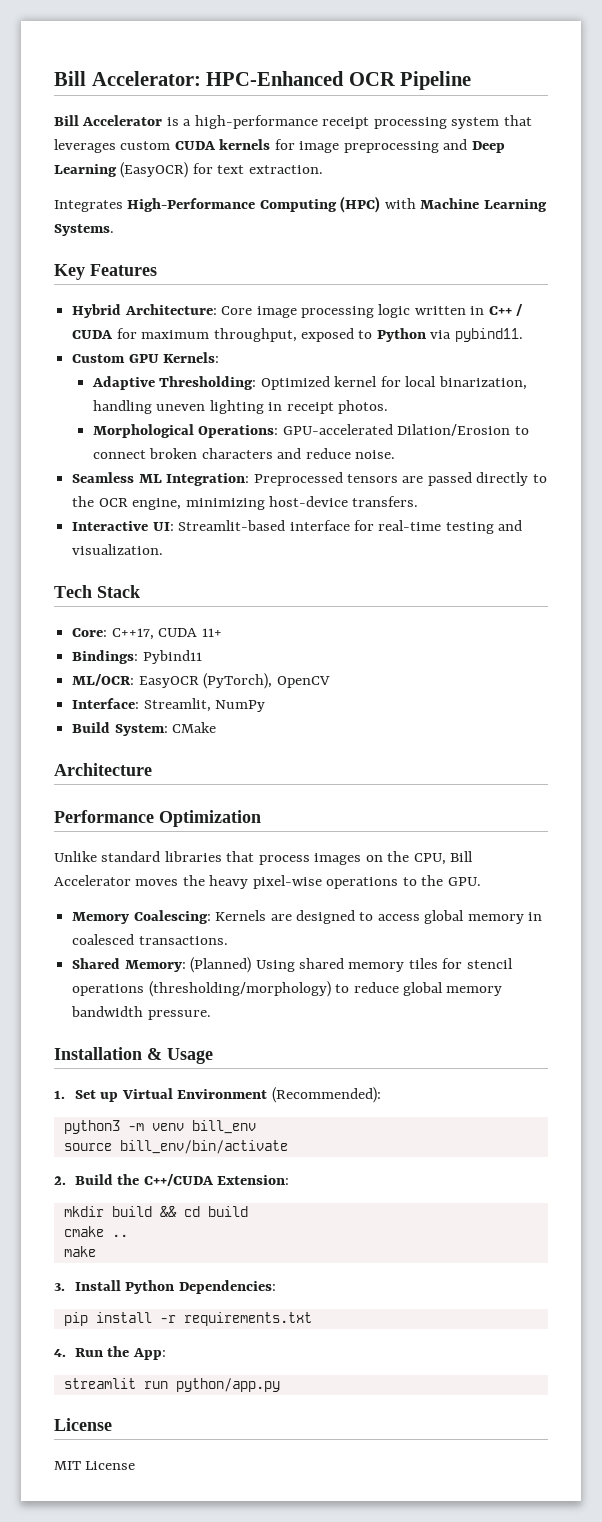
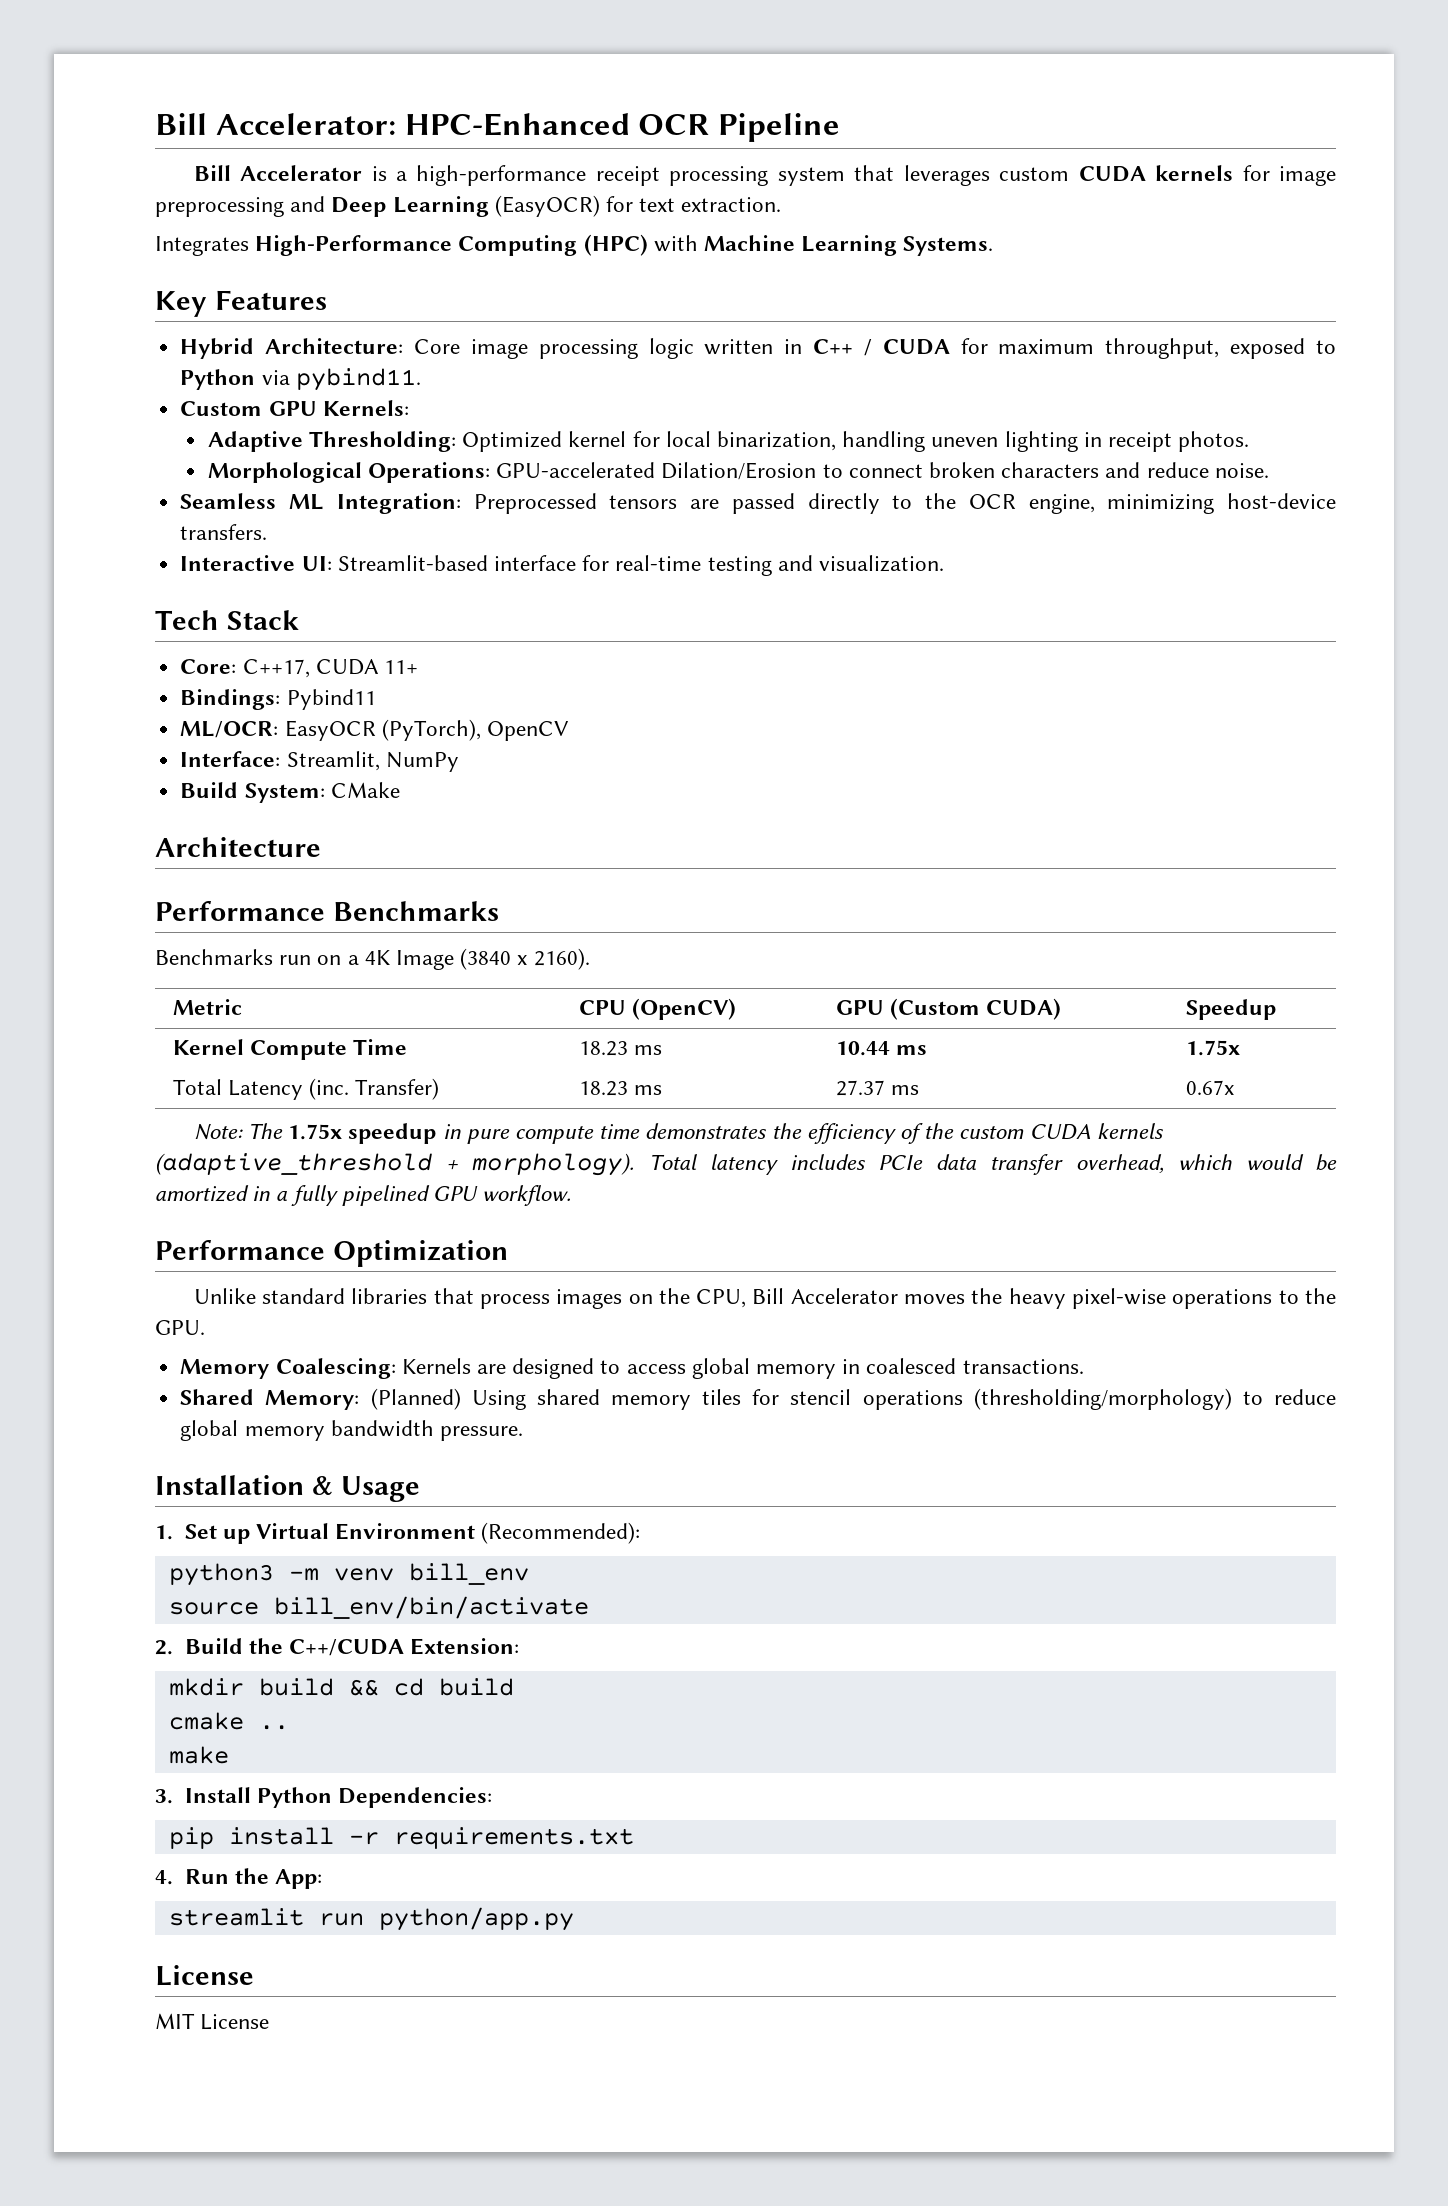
(152, 769) none -> [155,901,499,921] [155,948,590,970] [172,999,242,1015] [578,998,736,1020] [835,998,1061,1020] [1185,999,1276,1020] [172,1039,407,1060] [578,1041,662,1056] [835,1041,927,1056] [1185,1040,1240,1056] [172,1078,440,1100] [578,1081,662,1096] [835,1080,919,1096] [1185,1080,1234,1095] [193,1123,1164,1144] [155,1153,1337,1176] [155,1185,572,1206] // Performance Benchmarks // Benchmarks run on a 4K Image (3840 x 2160). // Metric | CPU (OpenCV) | GPU (Custom CUDA) | Speedup // Kernel Compute Time | 18.23 ms | 10.44 ms | 1.75x // Total Latency (inc. Transfer) | 18.23 ms | 27.37 ms | 0.67x // Note: The 1.75x speedup in pure compute time demonstrates the efficiency of the custom CUDA kernels (adaptive_threshold + morphology). Total latency includes PCIe data transfer overhead, which would be amortized in a fully pipelined GPU workflow.

